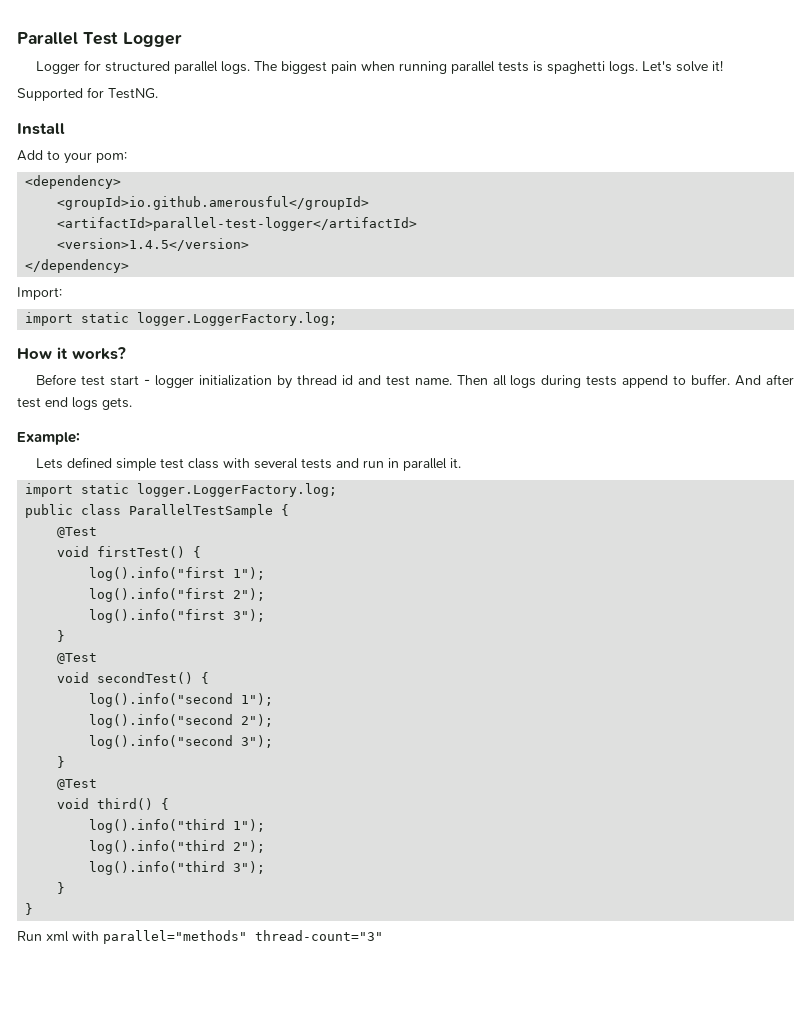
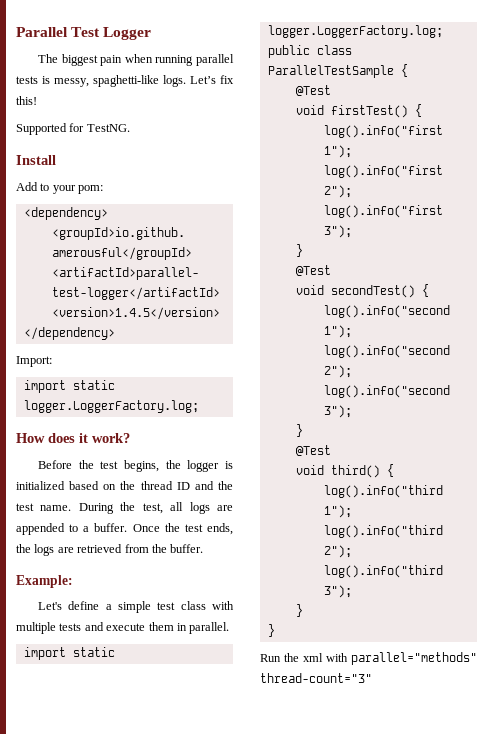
[36,60,251,74] Logger for structured parallel logs. -> (152, 33) none
[547,60,724,74] spaghetti logs. Let's solve it! -> [54,75,234,87] [16,96,37,105] messy, spaghetti-like logs. Let’s fix this!
[57,347,126,360] [36,374,795,389] [17,397,132,410] [17,432,80,445] [36,457,113,469] it works? // Before test start - logger initialization by thread id and test name. Then all logs during tests append to buffer. And after test end logs gets. // Example: // Lets defined -> [48,433,130,443] [37,460,234,472] [16,481,233,490] [16,502,233,514] [16,523,233,535] [16,544,204,556] [16,575,73,588] [37,601,112,610] does it work? // Before the test begins, the logger is initialized based on the thread ID and the test name. During the test, all logs are appended to a buffer. Once the test ends, the logs are retrieved from the buffer. // Example: // Let's define a
[254,458,299,469] several -> [16,622,56,634] multiple
[363,458,462,471] run in parallel it. -> [106,622,230,634] execute them in parallel.
(42, 936) none -> [284,653,299,662] the

